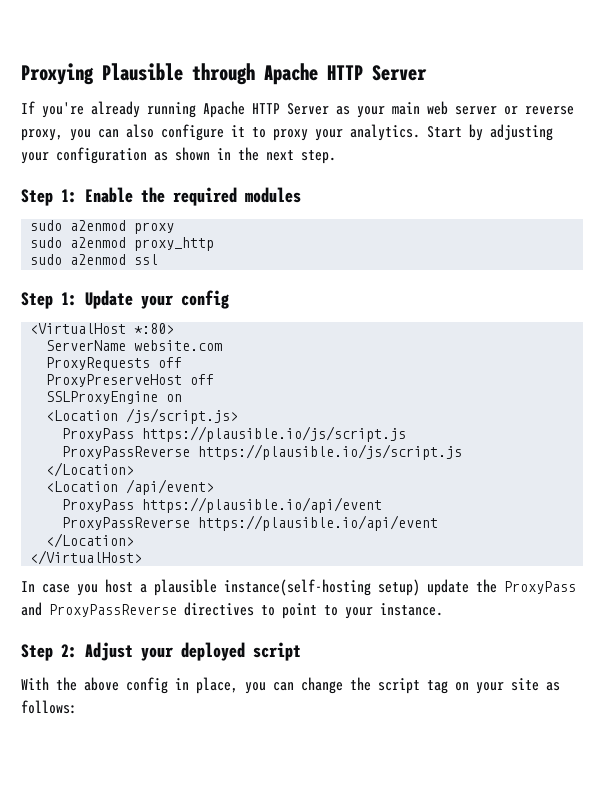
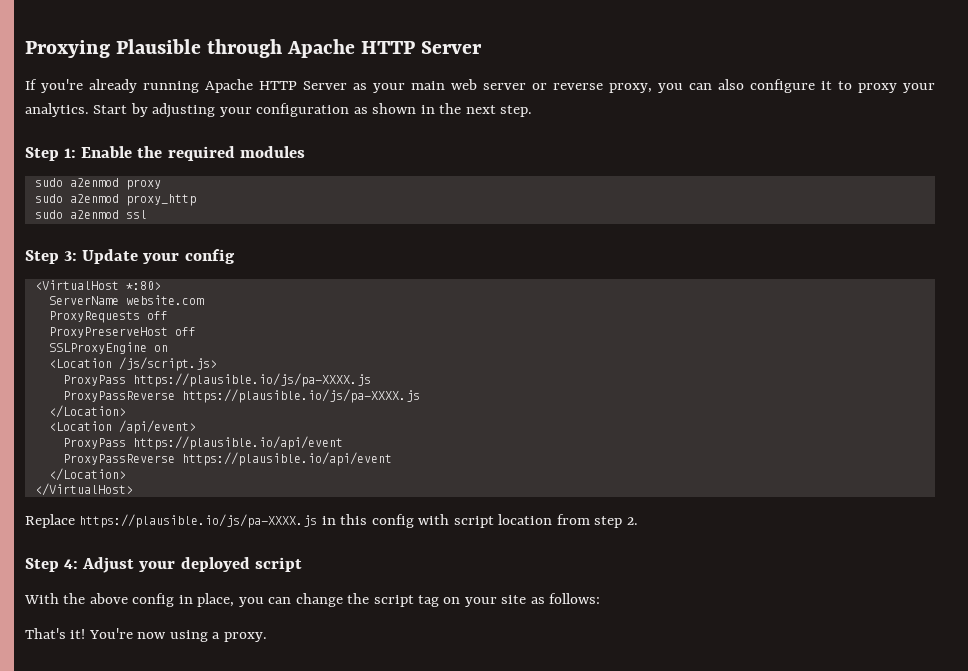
[61,292,77,306] 1: -> [64,251,78,261] 3:
[142,426,407,442] [62,444,463,460] https://plausible.io/js/script.js // ProxyPassReverse https://plausible.io/js/script.js -> [132,373,371,387] [62,389,420,403] https://plausible.io/js/pa-XXXX.js // ProxyPassReverse https://plausible.io/js/pa-XXXX.js
[21,579,576,596] [21,602,443,619] [21,644,77,661] In case you host a plausible instance(self-hosting setup) update the ProxyPass and ProxyPassReverse directives to point to your instance. // Step 2: -> [25,514,638,528] [25,558,79,572] Replace https://plausible.io/js/pa-XXXX.js in this config with script location from step 2. // Step 4:
(77, 707) none -> [25,628,267,642] // That's it! You're now using a proxy.

